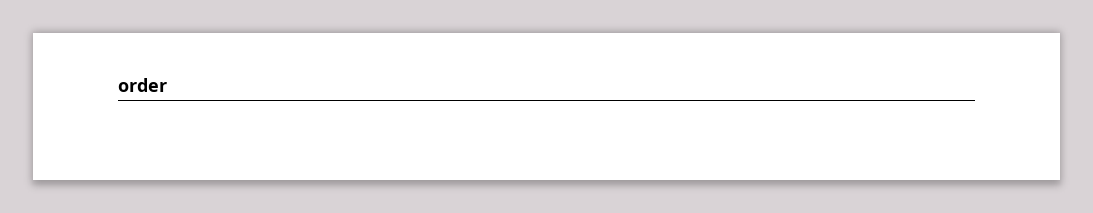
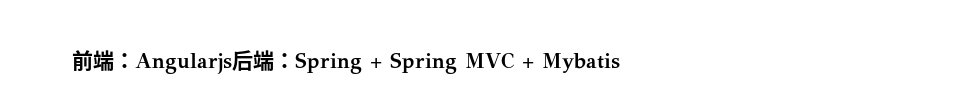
[118,78,167,92] order -> [72,50,620,74] 前端：Angularjs后端：Spring + Spring MVC + Mybatis

